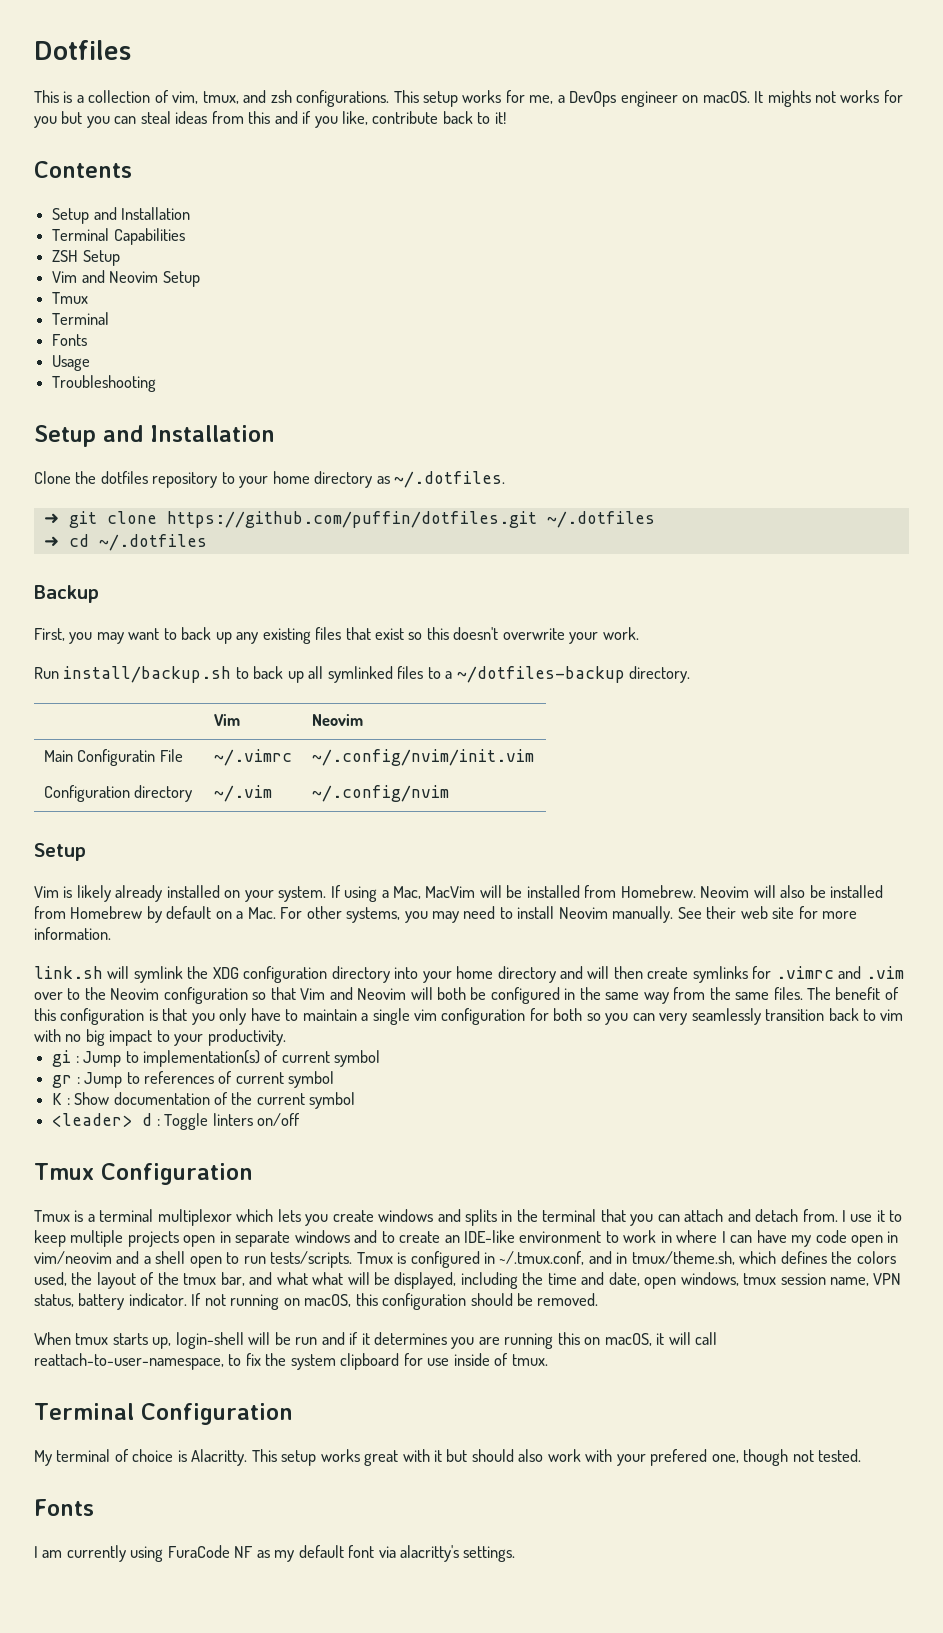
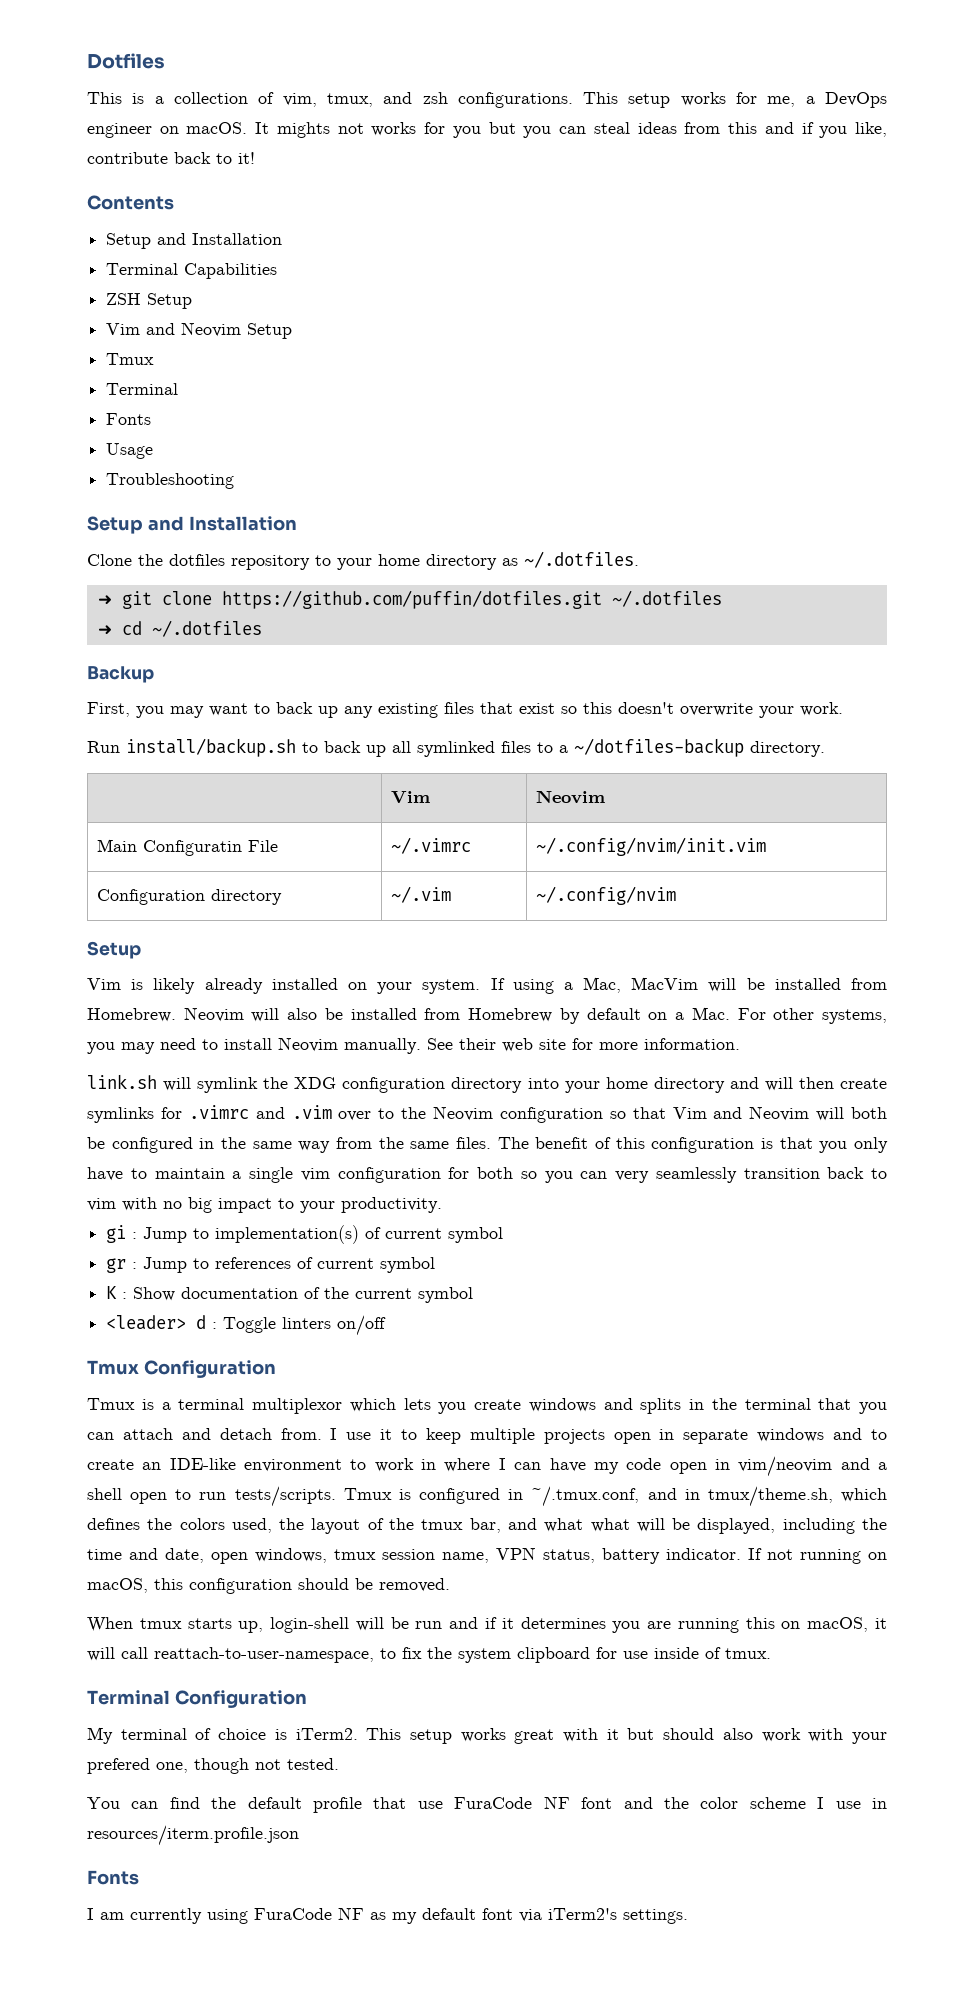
[191,1449,248,1466] Alacritty. -> [295,1728,358,1740] iTerm2.
(862, 1455) none -> [87,1796,887,1813] [87,1825,299,1846] // You can find the default profile that use FuraCode NF font and the color scheme I use in resources/iterm.profile.json
[399,1545,459,1562] alacritty's -> [548,1908,617,1920] iTerm2's

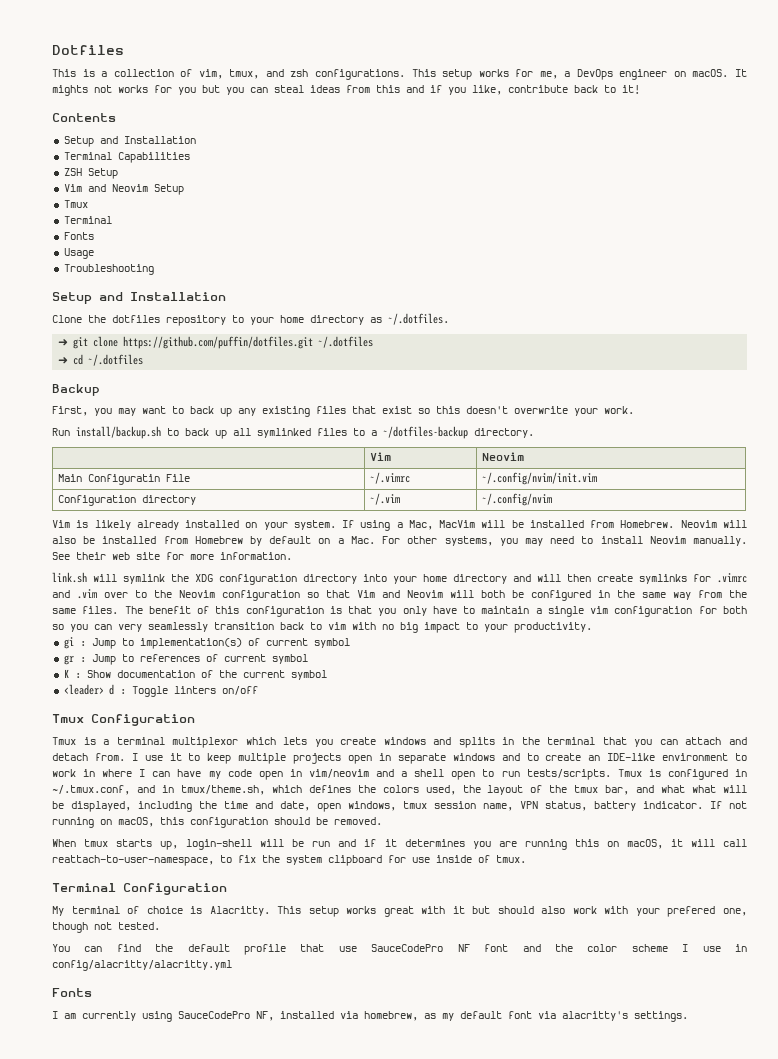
[87,941,141,959] // Setup -> (553, 499) none
[295,1728,358,1740] iTerm2. -> [209,906,270,916] Alacritty.
[454,1797,533,1809] FuraCode -> [371,944,444,952] SauceCodePro
[87,1825,299,1846] resources/iterm.profile.json -> [52,960,232,971] config/alacritty/alacritty.yml
[254,1907,364,1920] FuraCode NF -> [178,1011,418,1021] SauceCodePro NF, installed via homebrew,
[548,1908,617,1920] iTerm2's -> [562,1011,628,1021] alacritty's

